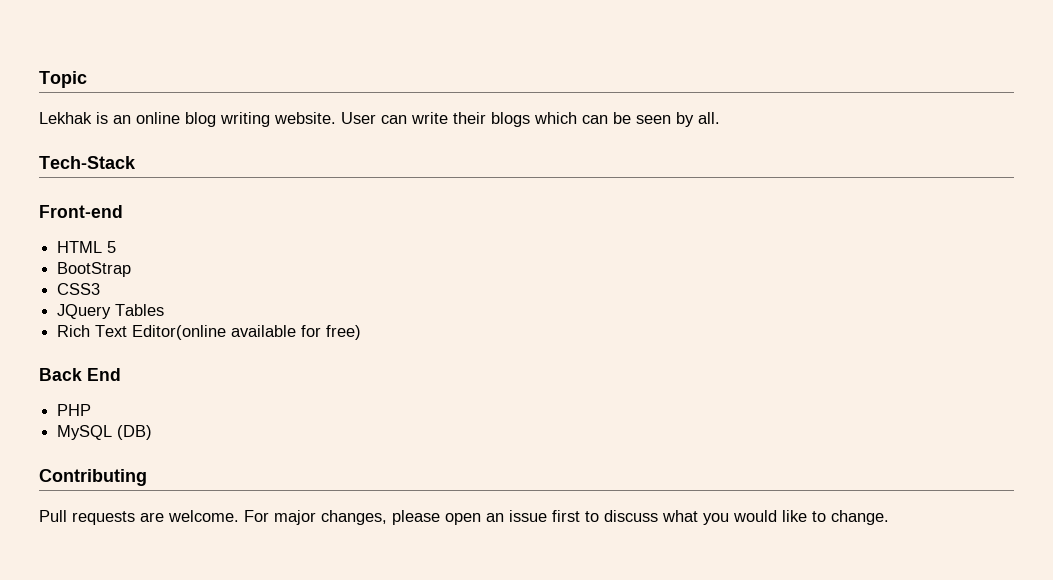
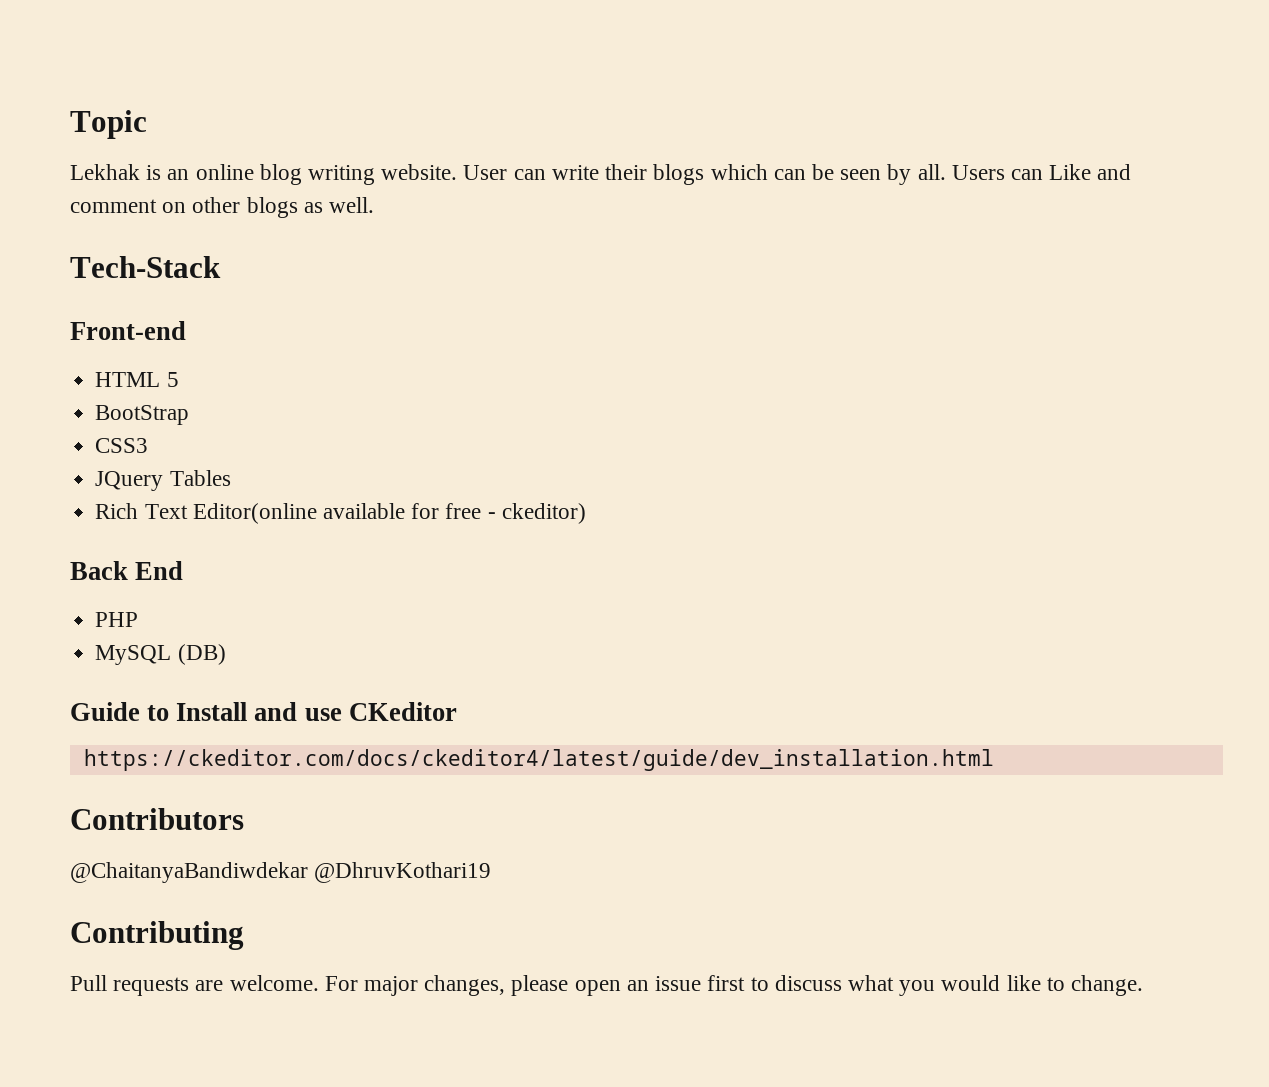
(720, 118) none -> [951,164,1132,180] [70,197,375,218] Users can Like and comment on other blogs as well.
[326,325,362,340] free) -> [445,503,586,524] free - ckeditor)
(153, 432) none -> [70,702,457,721] [83,749,994,771] [70,808,244,830] [70,862,492,883] // Guide to Install and use CKeditor // https://ckeditor.com/docs/ckeditor4/latest/guide/dev_installation.html // Contributors // @ChaitanyaBandiwdekar @DhruvKothari19

